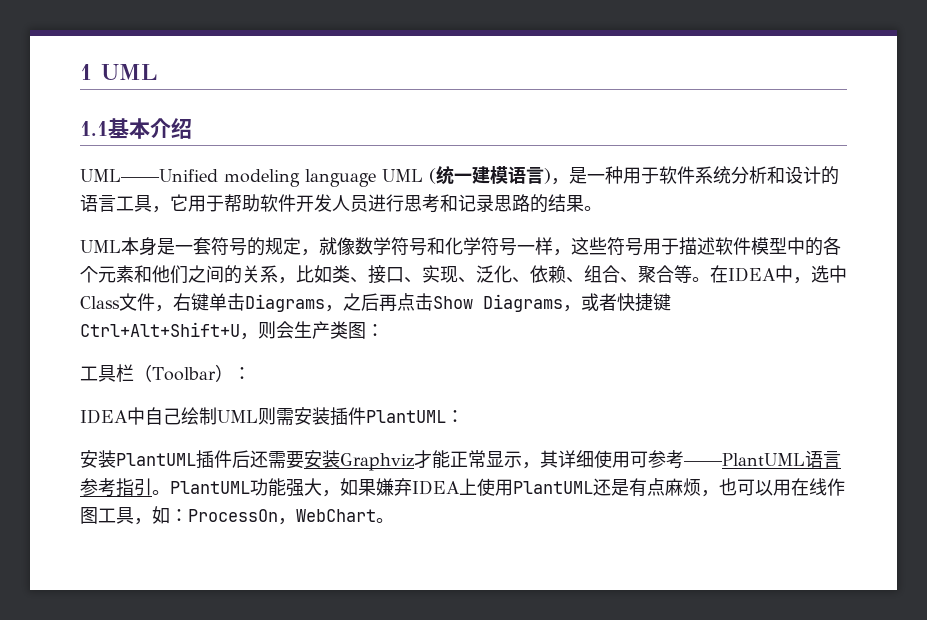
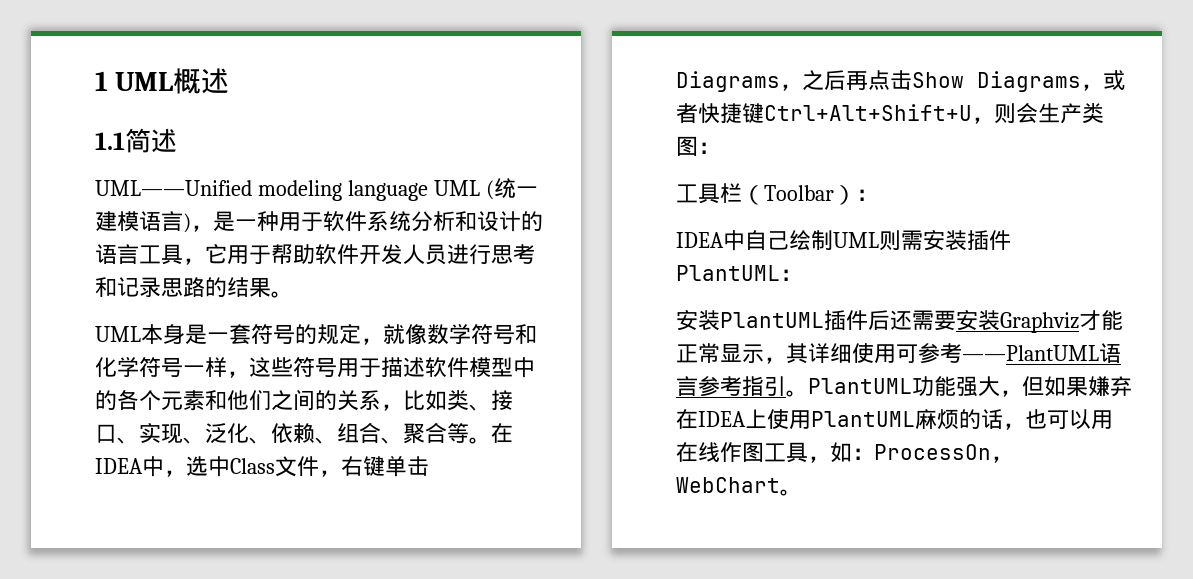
(157, 72) none -> [173,68,230,94] 概述
[108,118,192,139] 基本介绍 -> [125,128,177,153] 简述
(340, 493) none -> [1022,376,1044,396] 但
(412, 487) none -> [676,409,698,429] 在
[593,478,701,497] 还是有点麻烦 -> [915,409,1003,430] 麻烦的话

